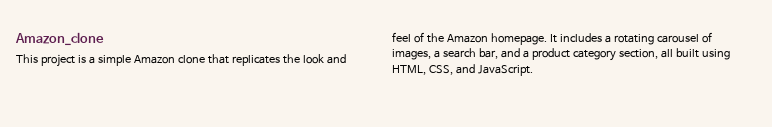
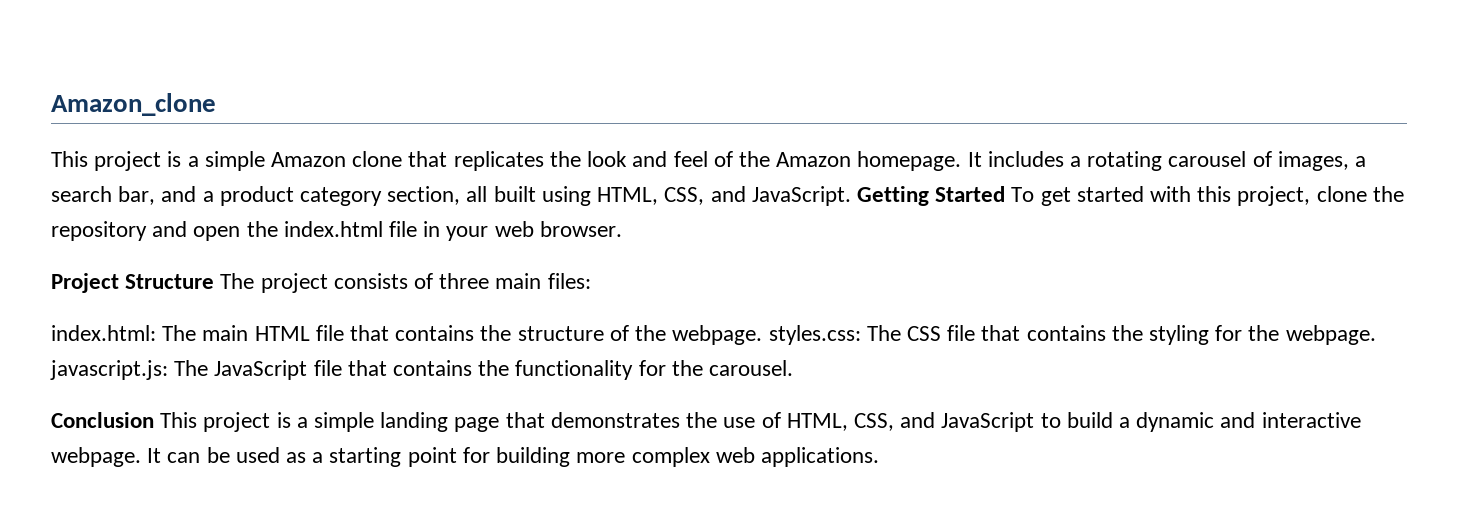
(533, 70) none -> [856,186,1404,206] [51,221,622,241] [51,273,591,293] [51,325,1376,345] [50,360,794,380] [51,412,1361,432] [51,447,879,467] Getting Started To get started with this project, clone the repository and open the index.html file in your web browser. // Project Structure The project consists of three main files: // index.html: The main HTML file that contains the structure of the webpage. styles.css: The CSS file that contains the styling for the webpage. javascript.js: The JavaScript file that contains the functionality for the carousel. // Conclusion This project is a simple landing page that demonstrates the use of HTML, CSS, and JavaScript to build a dynamic and interactive webpage. It can be used as a starting point for building more complex web applications.

